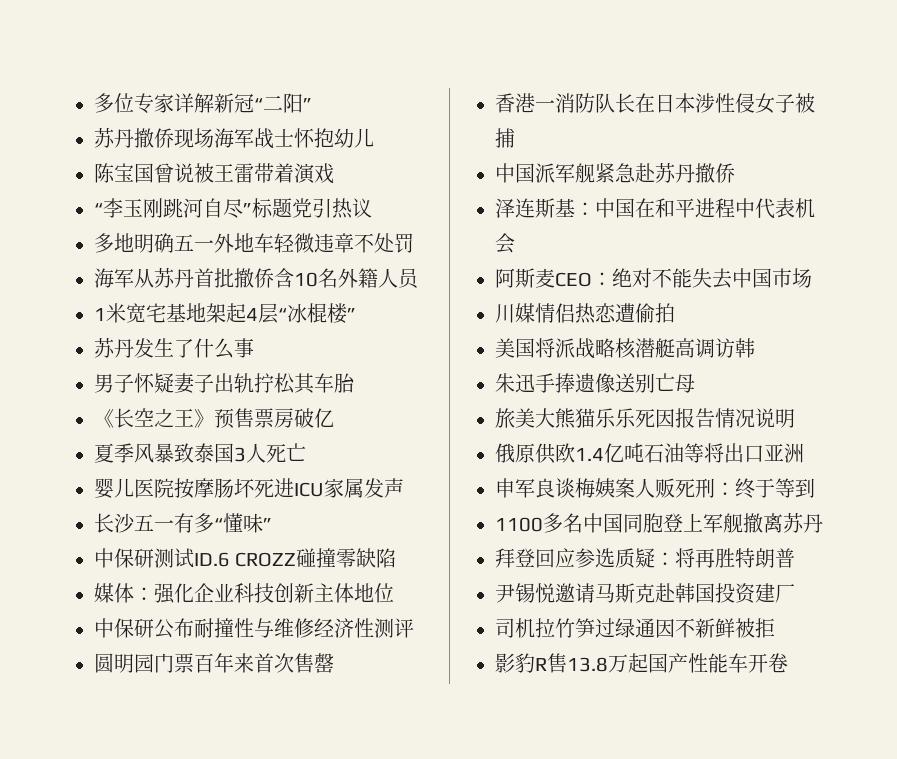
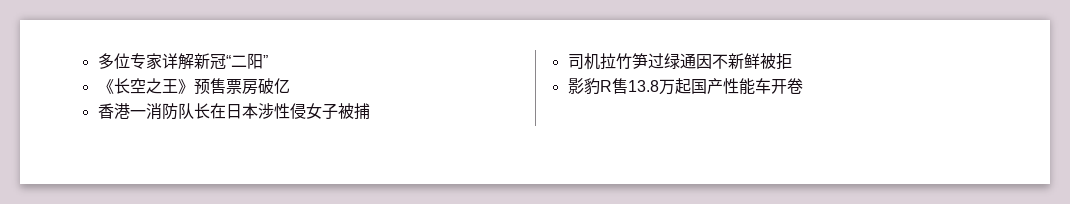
[94,127,374,149] [94,163,334,184] [94,198,372,219] [94,233,414,253] [94,267,420,289] [94,303,356,324] [94,337,254,359] [94,373,355,394] // 苏丹撤侨现场海军战士怀抱幼儿 // 陈宝国曾说被王雷带着演戏 // “李玉刚跳河自尽”标题党引热议 // 多地明确五一外地车轻微违章不处罚 // 海军从苏丹首批撤侨含10名外籍人员 // 1米宽宅基地架起4层“冰棍楼” // 苏丹发生了什么事 // 男子怀疑妻子出轨拧松其车胎 -> (268, 61) none
[94,443,306,463] [94,478,404,499] [94,513,272,533] [94,548,397,568] [94,583,394,604] [94,618,414,639] [94,653,334,673] // 夏季风暴致泰国3人死亡 // 婴儿医院按摩肠坏死进ICU家属发声 // 长沙五一有多“懂味” // 中保研测试ID.6 CROZZ碰撞零缺陷 // 媒体：强化企业科技创新主体地位 // 中保研公布耐撞性与维修经济性测评 // 圆明园门票百年来首次售罄 -> (290, 86) none
[495,162,735,183] [495,198,815,219] [495,233,515,254] [495,268,812,289] [495,303,675,324] [495,338,755,359] [495,373,695,393] [495,408,795,429] [495,443,804,464] [495,478,815,499] [495,512,823,533] [495,548,795,568] [495,583,795,604] // 中国派军舰紧急赴苏丹撤侨 // 泽连斯基：中国在和平进程中代表机会 // 阿斯麦CEO：绝对不能失去中国市场 // 川媒情侣热恋遭偷拍 // 美国将派战略核潜艇高调访韩 // 朱迅手捧遗像送别亡母 // 旅美大熊猫乐乐死因报告情况说明 // 俄原供欧1.4亿吨石油等将出口亚洲 // 申军良谈梅姨案人贩死刑：终于等到 // 1100多名中国同胞登上军舰撤离苏丹 // 拜登回应参选质疑：将再胜特朗普 // 尹锡悦邀请马斯克赴韩国投资建厂 -> (370, 111) none

